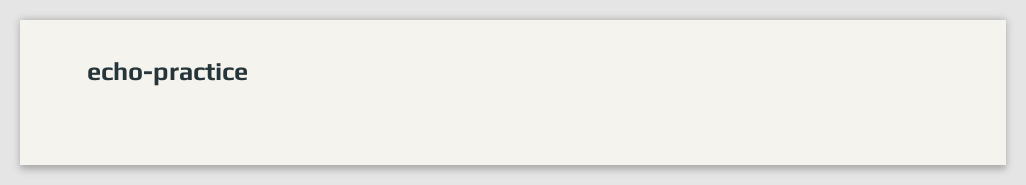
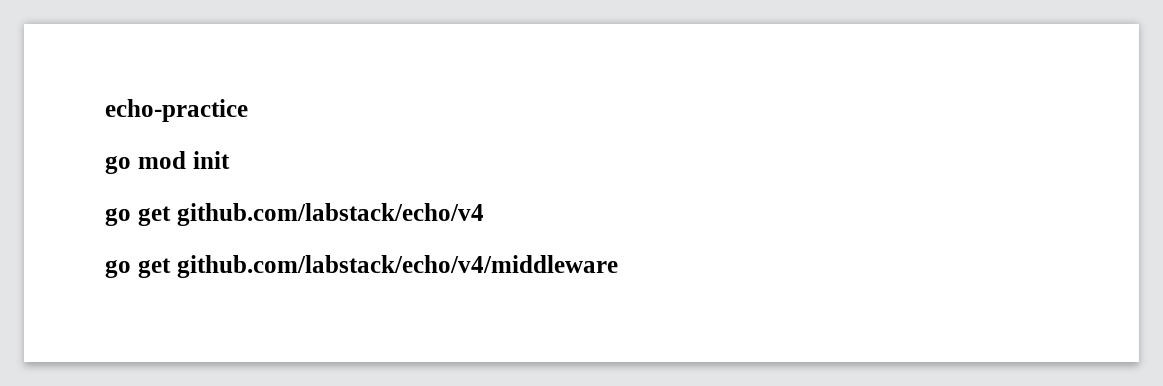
(248, 74) none -> [105,151,230,174] [105,203,484,226] [105,255,618,278] // go mod init // go get github.com/labstack/echo/v4 // go get github.com/labstack/echo/v4/middleware

